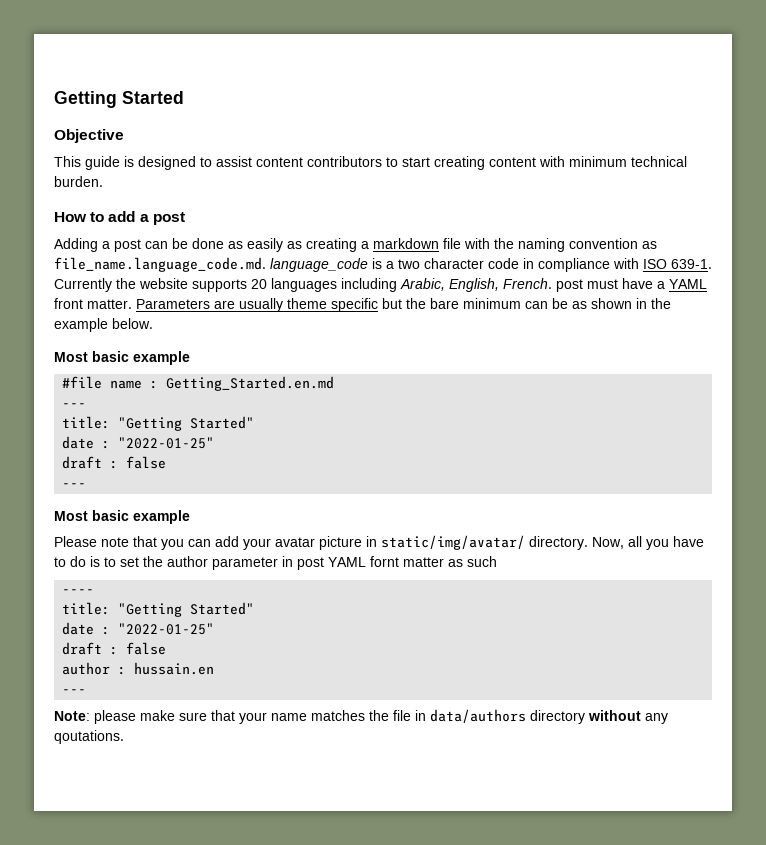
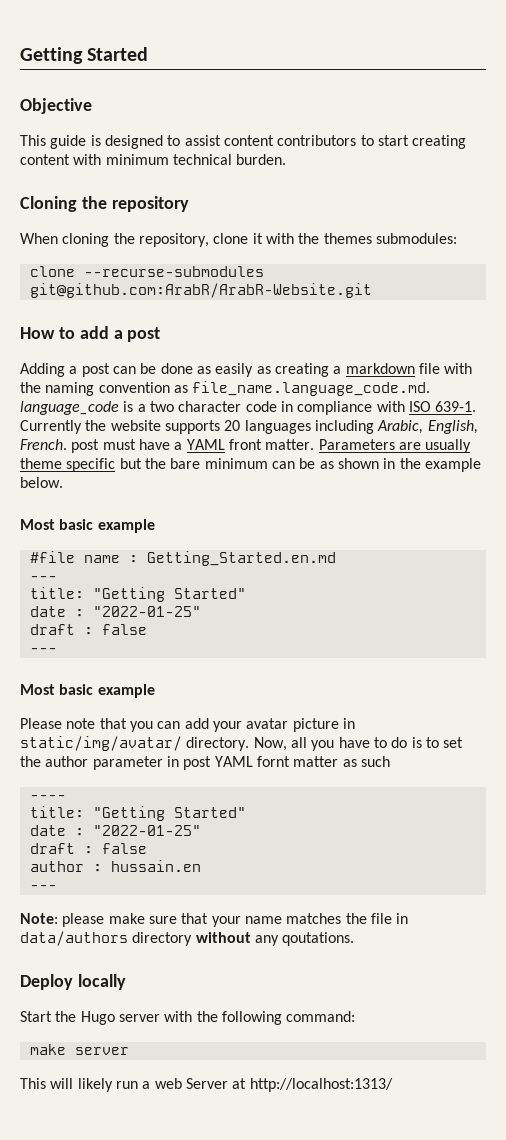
(103, 181) none -> [20,196,189,212] [20,233,457,247] [29,266,264,277] [29,283,372,298] // Cloning the repository // When cloning the repository, clone it with the themes submodules: // clone --recurse-submodules git@github.com:ArabR/ArabR-Website.git
(124, 737) none -> [20,974,126,990] [20,1011,356,1025] [29,1044,129,1055] [20,1078,393,1092] // Deploy locally // Start the Hugo server with the following command: // make server // This will likely run a web Server at http://localhost:1313/

